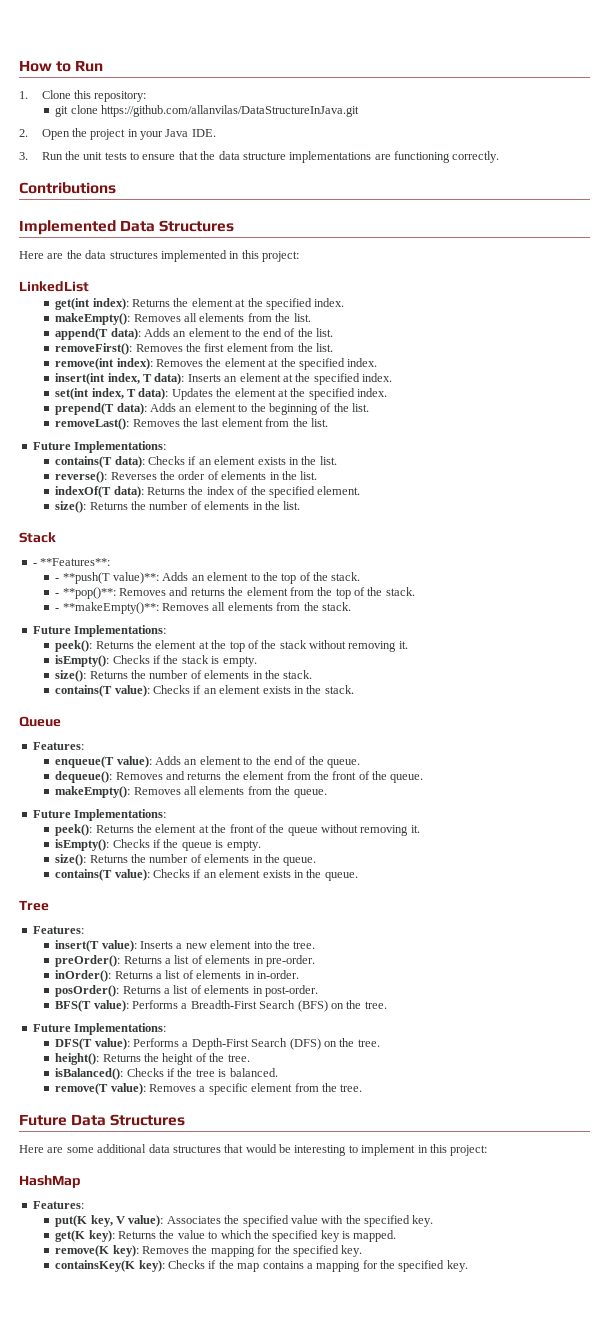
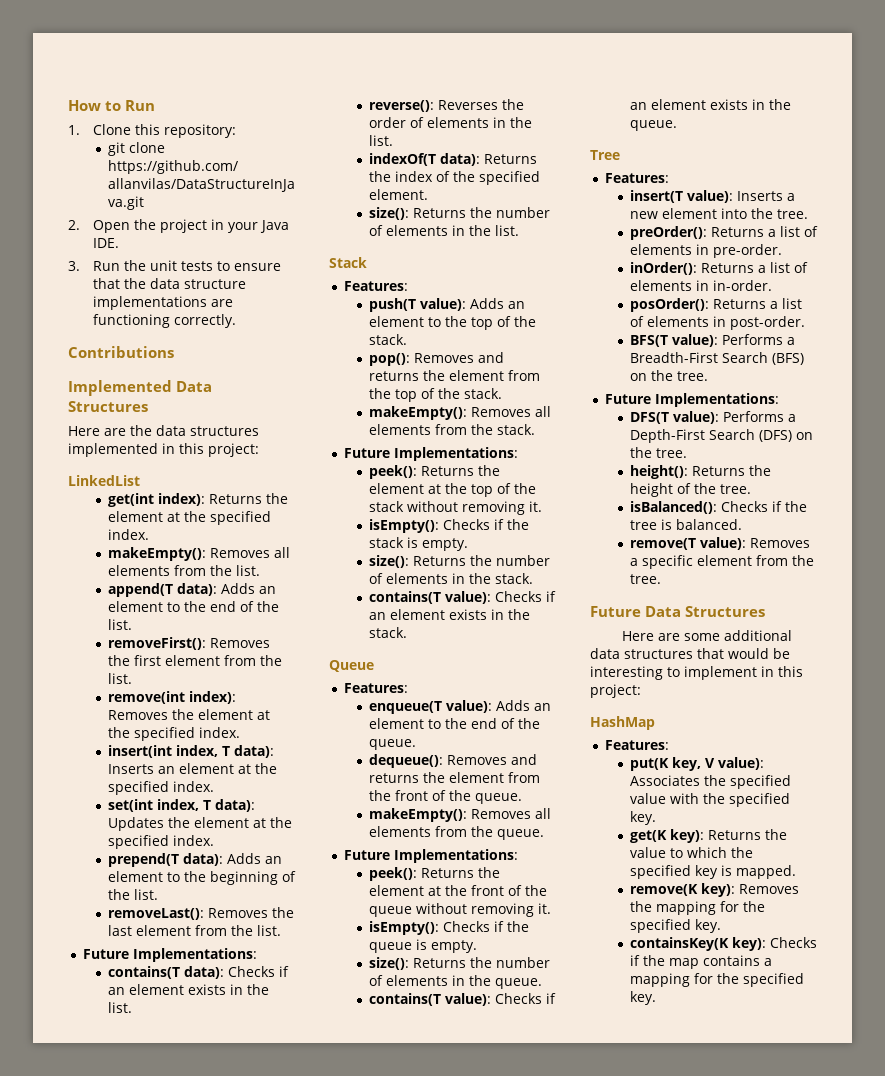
[32,558,111,566] [55,572,160,584] - **Features**: // - **push(T value)**: -> [343,281,408,291] [368,298,466,312] Features: // push(T value):
[55,587,116,599] - **pop()**: -> [368,353,410,366] pop():
[55,602,159,614] - **makeEmpty()**: -> [368,406,467,420] makeEmpty():

